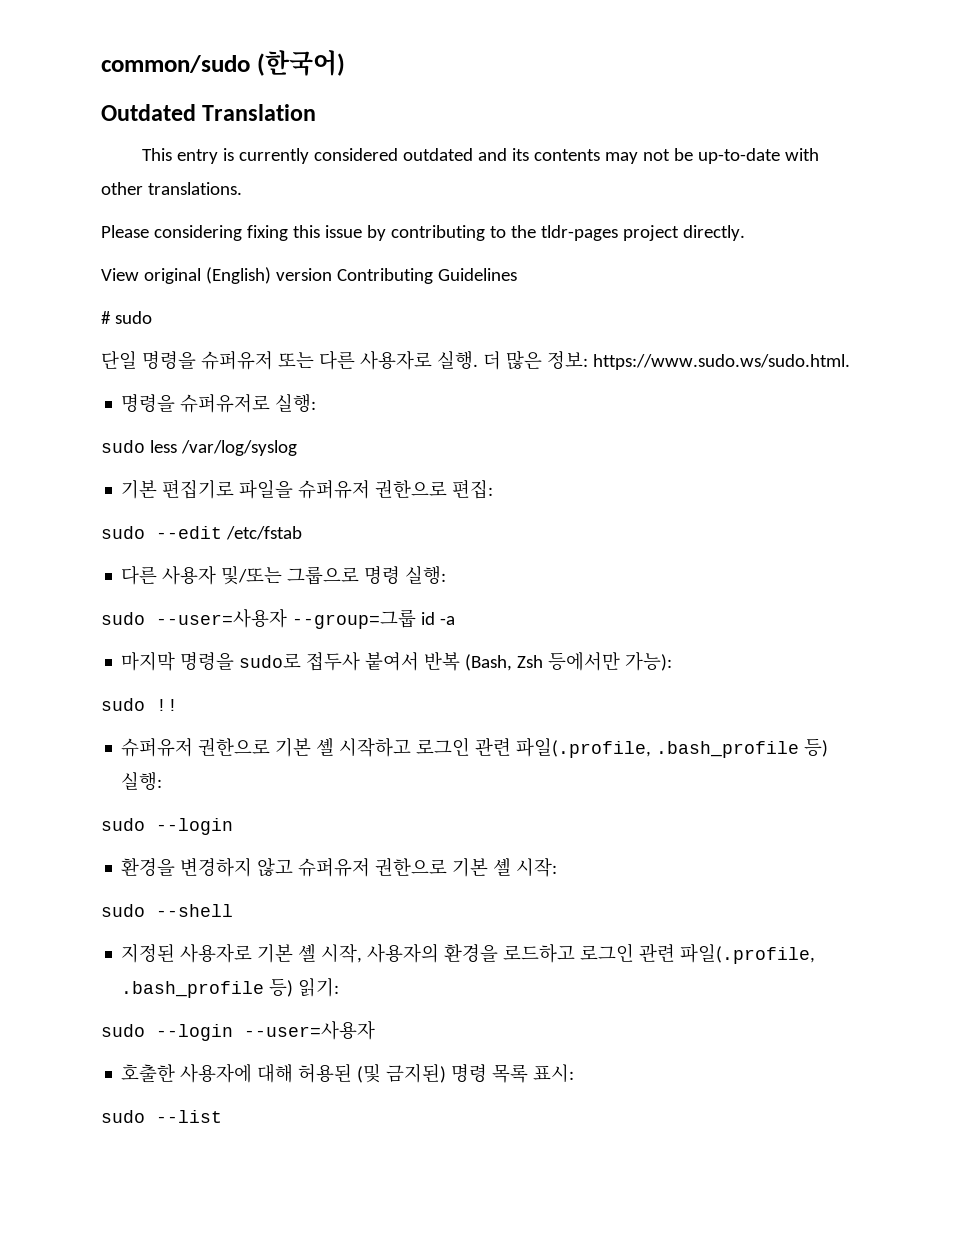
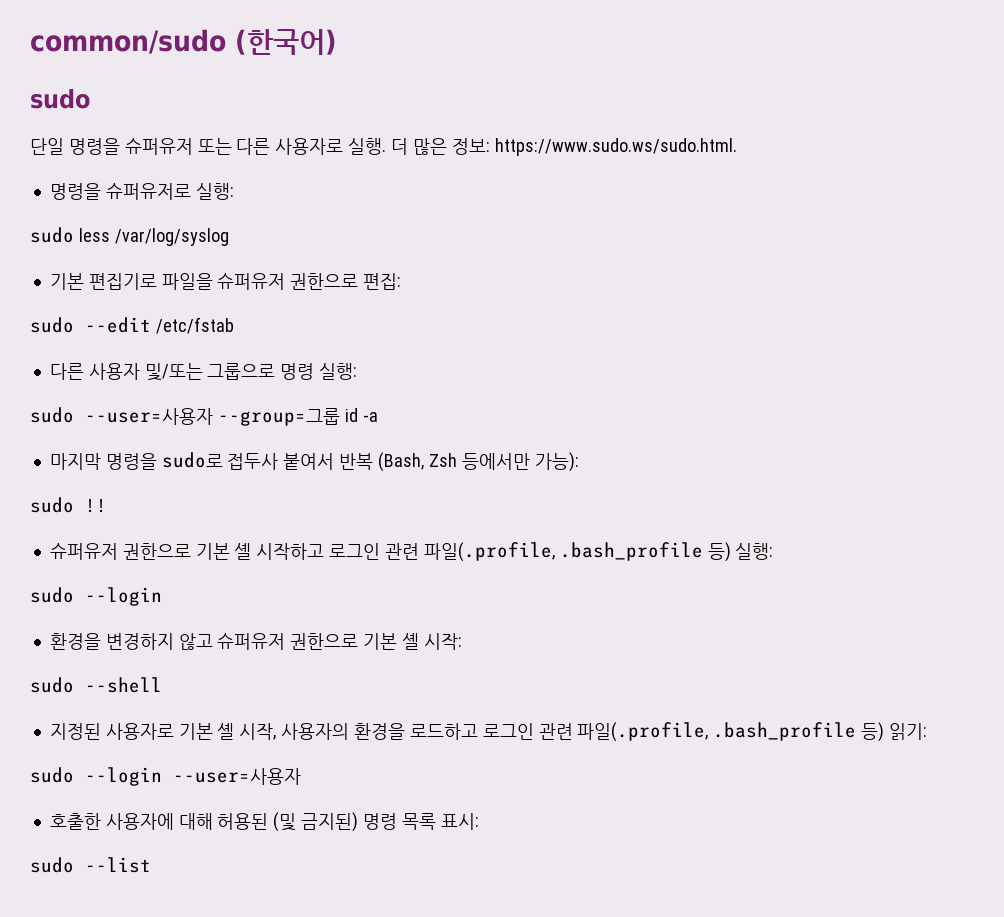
[101,104,317,121] [141,148,819,164] [101,182,242,195] [101,225,745,241] [101,267,517,284] [101,311,111,324] Outdated Translation // This entry is currently considered outdated and its contents may not be up-to-date with other translations. // Please considering fixing this issue by contributing to the tldr-pages project directly. // View original (English) version Contributing Guidelines // # -> (337, 42) none

